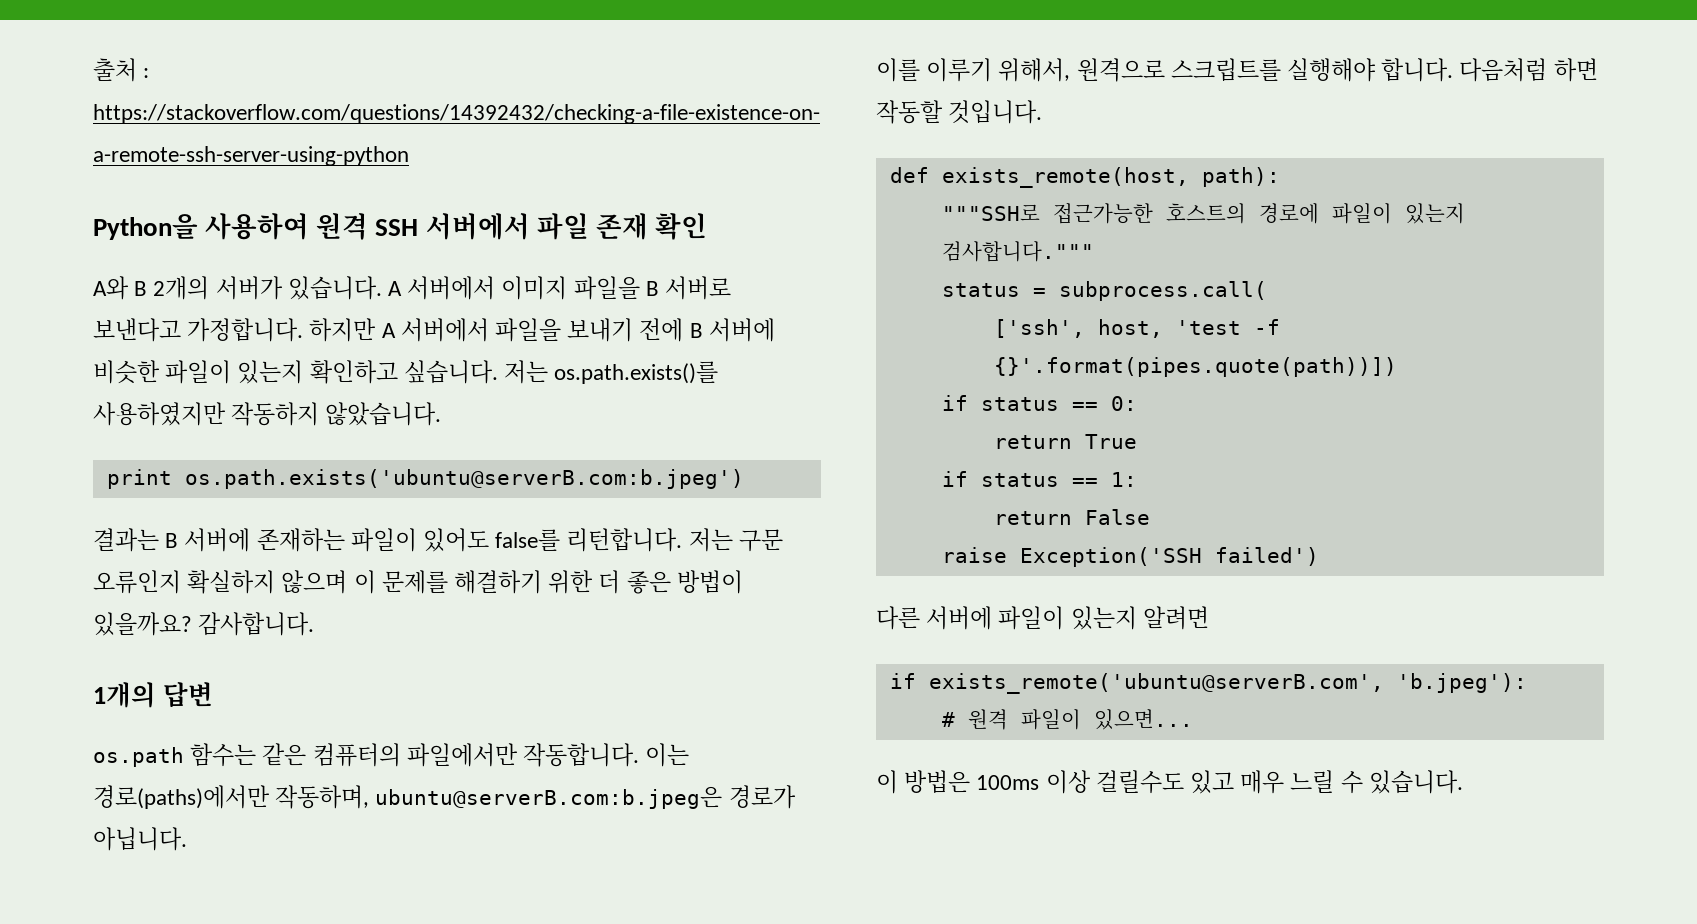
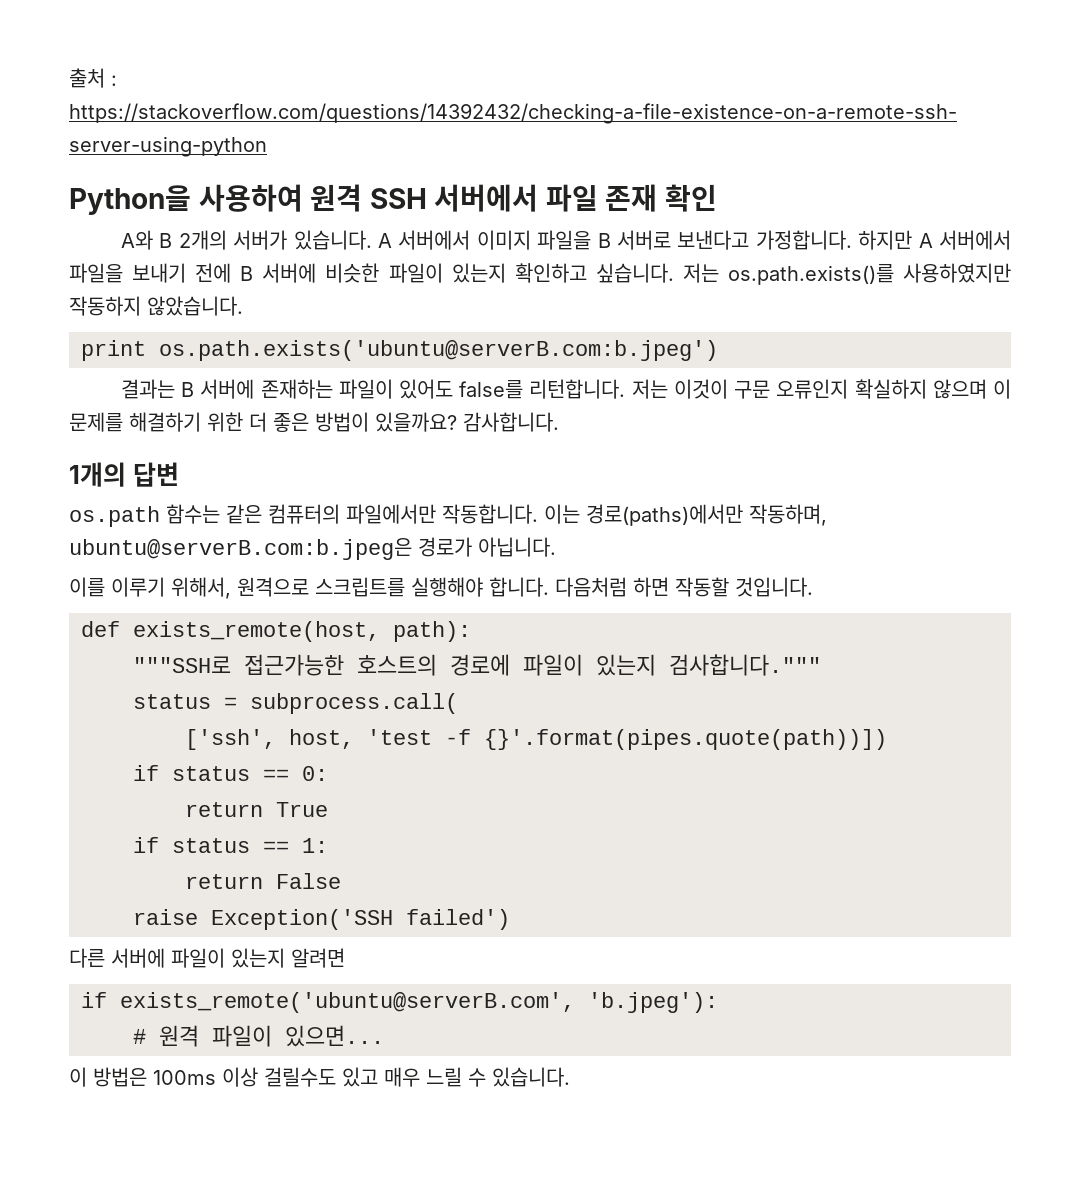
(733, 540) none -> [673,379,728,399] 이것이

